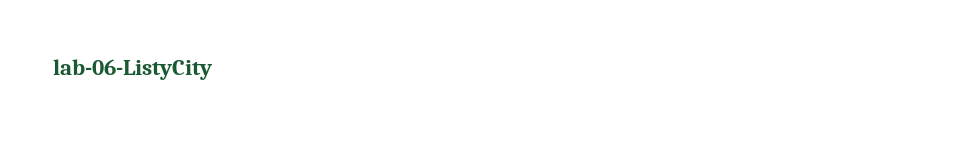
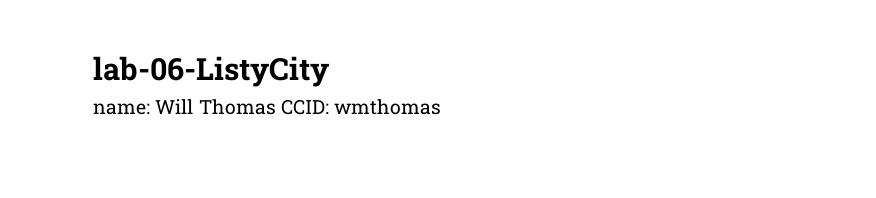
(212, 69) none -> [93,99,442,115] // name: Will Thomas CCID: wmthomas

